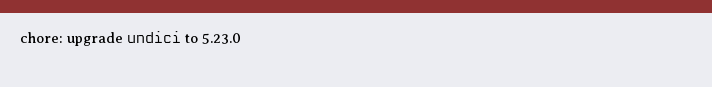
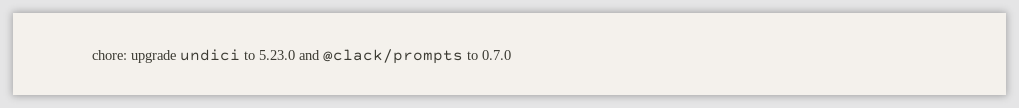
(241, 38) none -> [299,49,511,64] and @clack/prompts to 0.7.0

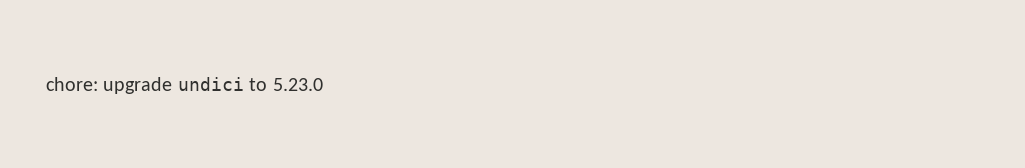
[299,49,511,64] and @clack/prompts to 0.7.0 -> (323, 84) none

